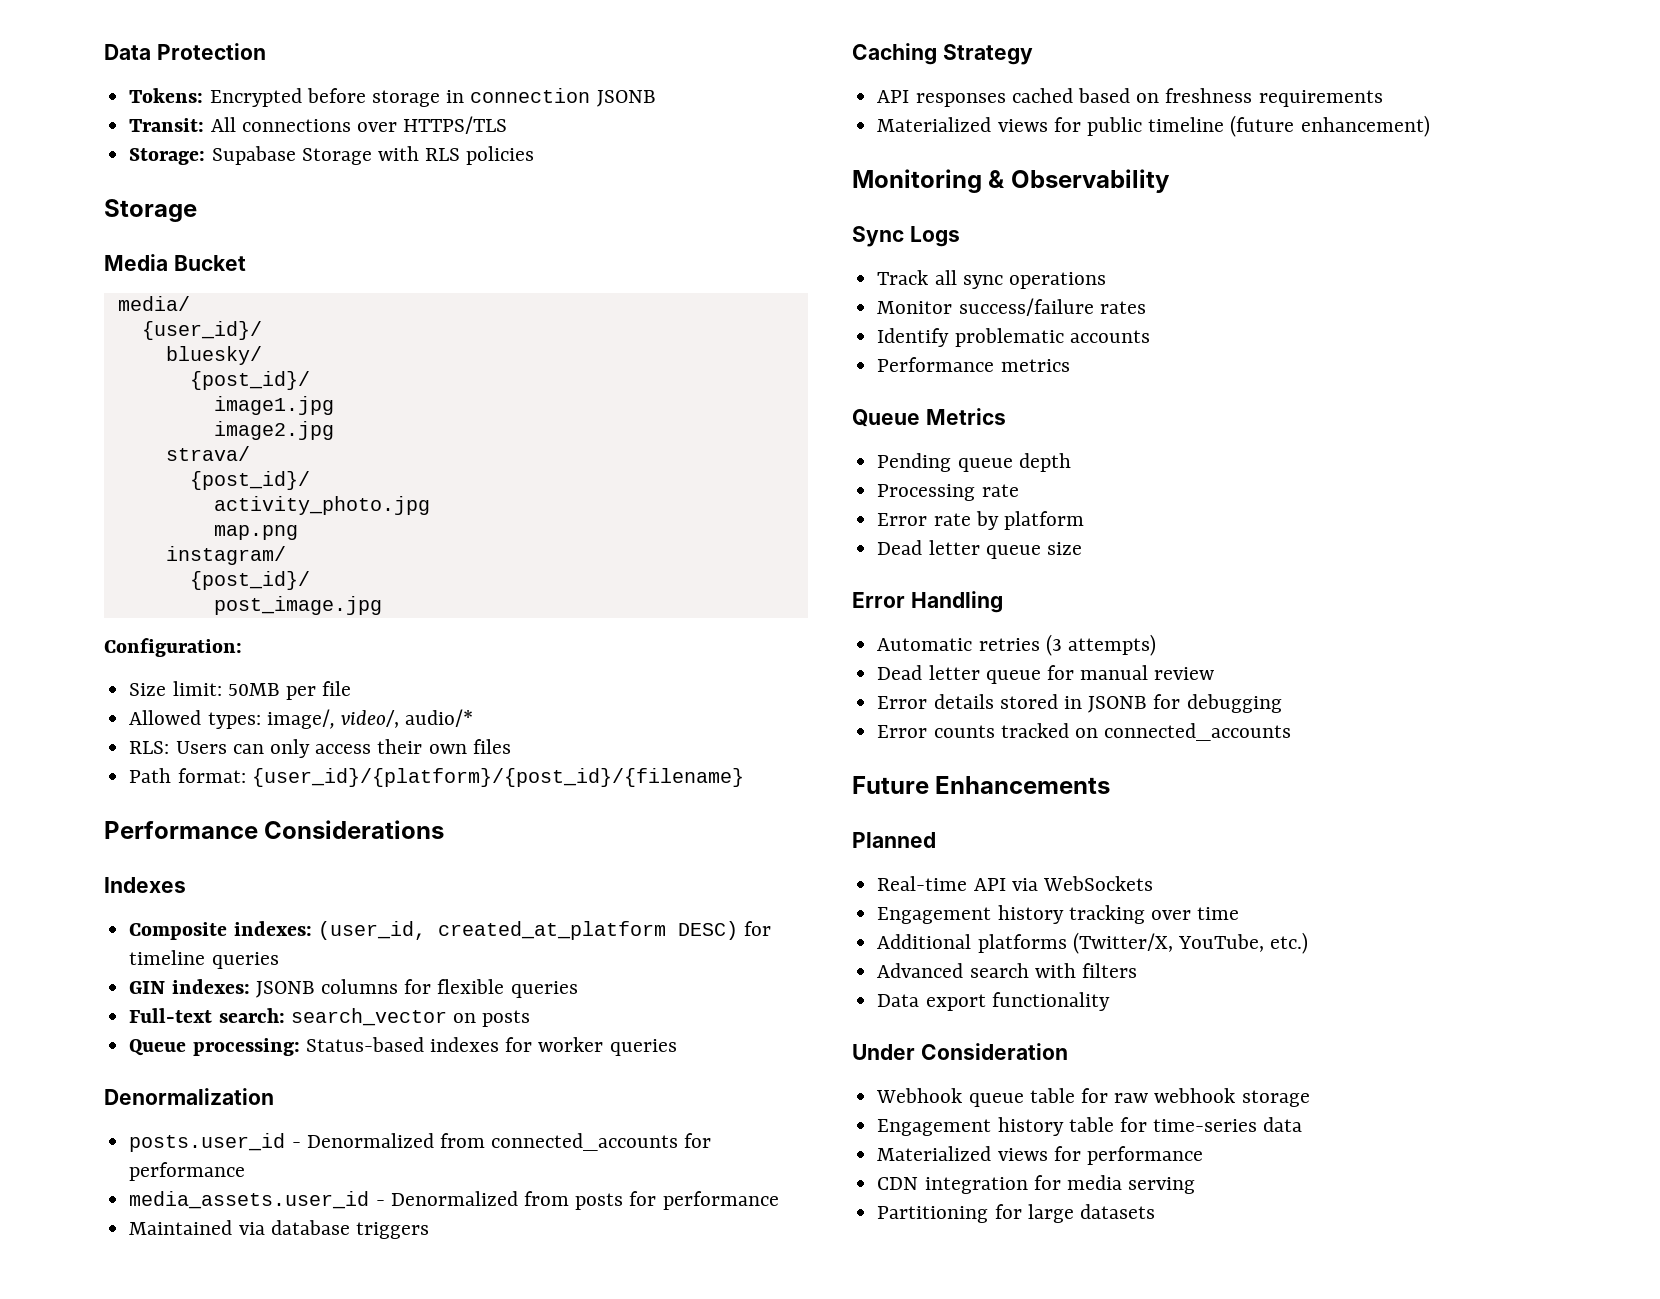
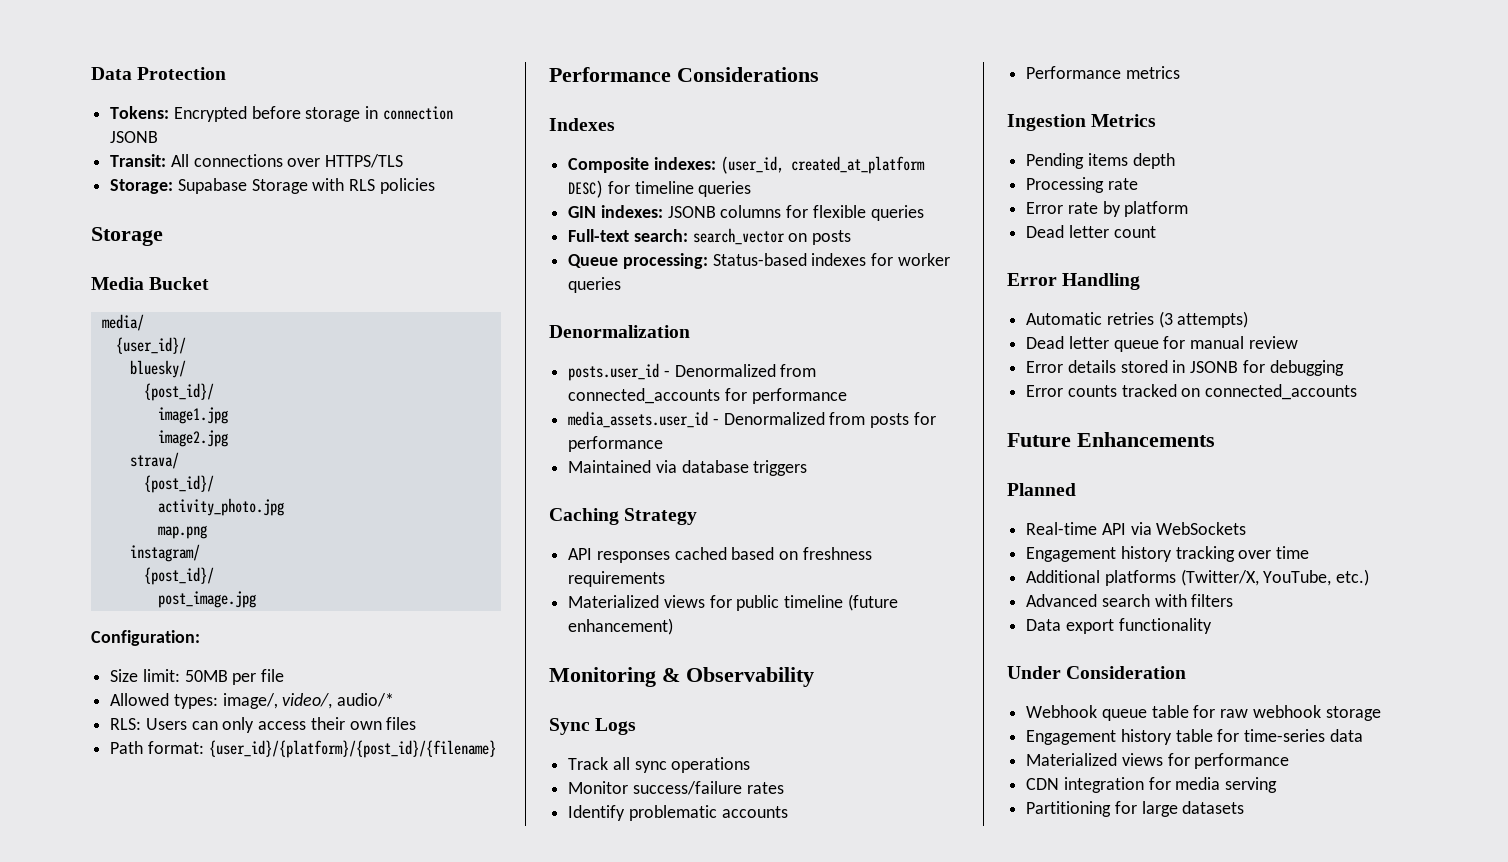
[852,409,920,427] Queue -> [1007,114,1086,131] Ingestion
[957,458,1013,472] queue -> [1087,153,1128,166] items
[985,542,1082,559] queue size -> [1113,226,1156,238] count

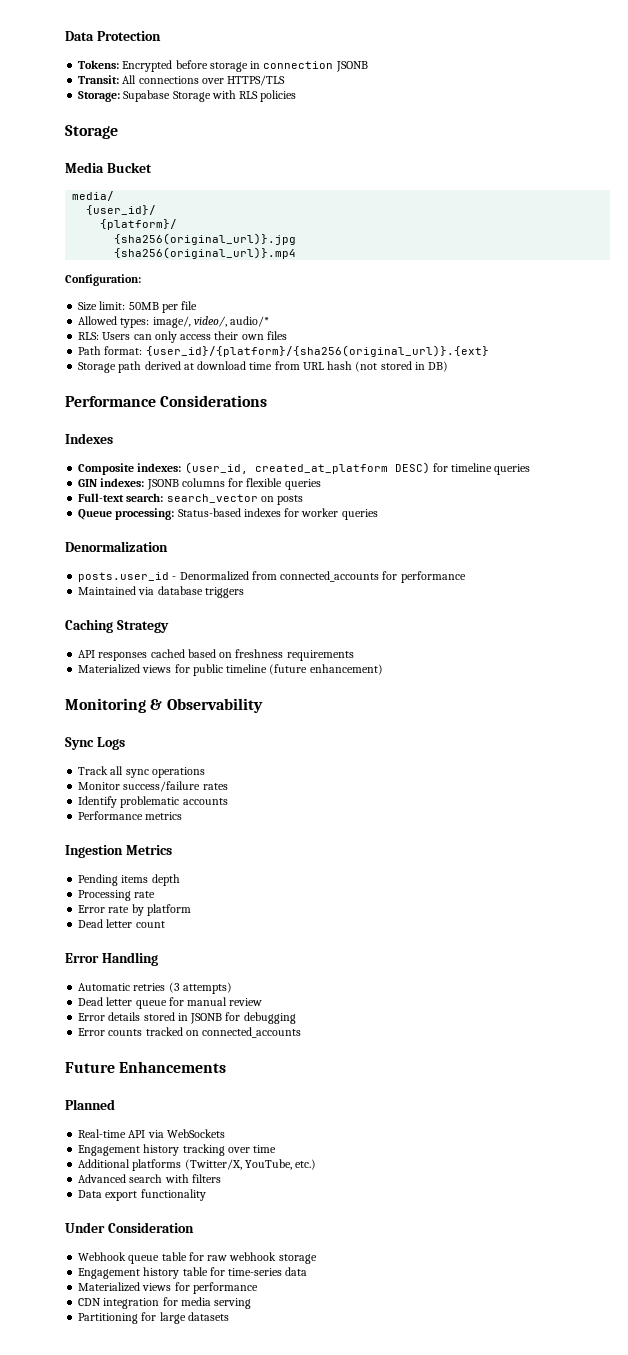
[129,360,186,378] [143,383,214,401] [157,407,228,424] [157,430,228,447] [129,452,179,469] [143,475,214,493] [157,498,284,516] [157,525,207,539] [129,544,200,562] [143,567,214,585] [157,591,256,608] bluesky/ // {post_id}/ // image1.jpg // image2.jpg // strava/ // {post_id}/ // activity_photo.jpg // map.png // instagram/ // {post_id}/ // post_image.jpg -> [100,219,178,230] [114,233,297,245] [114,247,297,259] {platform}/ // {sha256(original_url)}.jpg // {sha256(original_url)}.mp4
[208,740,496,758] {user_id}/{platform}/{post_id}/{filename} -> [145,345,489,357] [78,361,449,373] {user_id}/{platform}/{sha256(original_url)}.{ext} // Storage path derived at download time from URL hash (not stored in DB)
[568,411,936,428] [568,436,664,452] // media_assets.user_id - Denormalized from posts for performance -> (466, 577) none

